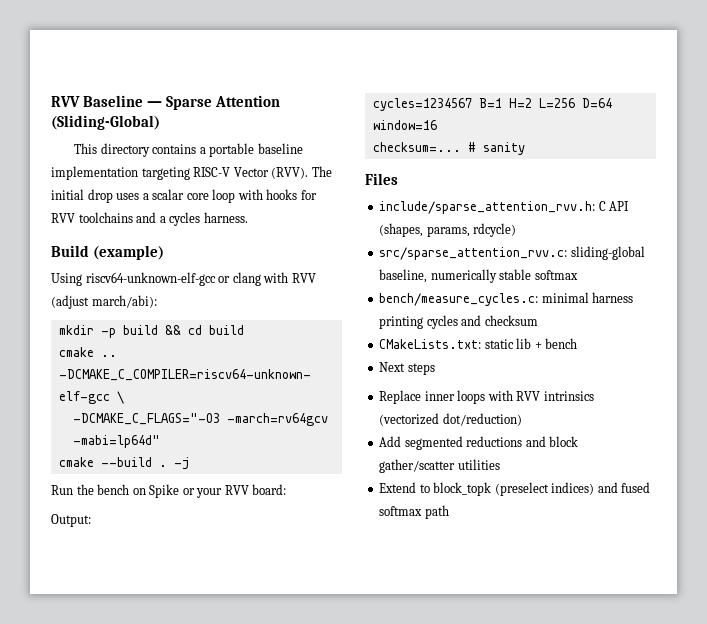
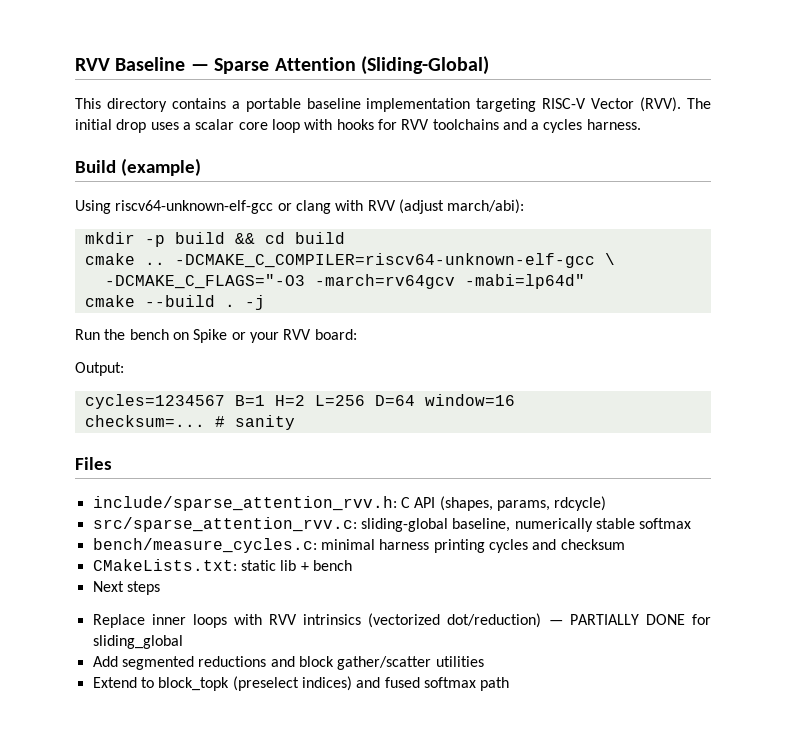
(522, 419) none -> [548,614,711,625] [92,635,183,649] — PARTIALLY DONE for sliding_global

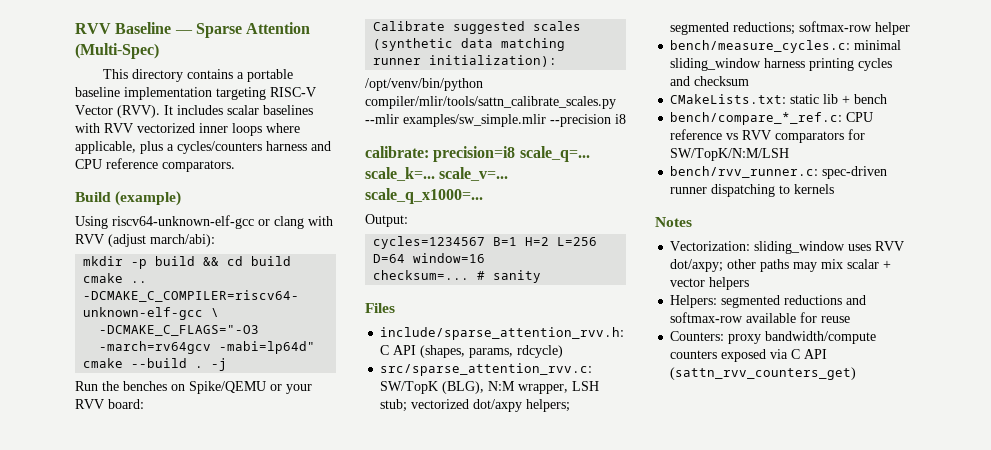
[361,56,489,75] (Sliding-Global) -> [75,43,159,59] (Multi‑Spec)
[687,98,711,109] [75,119,641,133] The initial drop uses a scalar core loop with hooks for RVV toolchains and a cycles harness. -> [164,105,313,115] [75,123,300,136] [75,141,331,154] [75,158,235,172] It includes scalar baselines with RVV vectorized inner loops where applicable, plus a cycles/counters harness and CPU reference comparators.
[129,329,228,343] bench on Spike -> [123,381,266,394] benches on Spike/QEMU
(357, 334) none -> [373,21,582,34] [373,38,566,51] [373,55,558,67] [365,78,483,91] [365,96,616,109] [365,114,626,127] [365,146,590,162] [365,167,509,181] [365,188,483,204] // Calibrate suggested scales (synthetic data matching runner initialization): // /opt/venv/bin/python compiler/mlir/tools/sattn_calibrate_scales.py --mlir examples/sw_simple.mlir --precision i8 // calibrate: precision=i8 scale_q=... scale_k=... scale_v=... scale_q_x1000=...
[360,518,692,532] sliding-global baseline, numerically stable softmax -> [380,381,600,394] [380,399,571,412] [670,21,911,35] SW/TopK (BLG), N:M wrapper, LSH stub; vectorized dot/axpy helpers; segmented reductions; softmax-row helper
(375, 544) none -> [670,58,762,71] sliding_window
[92,581,160,595] [92,613,711,628] [92,635,183,649] [92,656,484,670] [92,676,510,691] Next steps // Replace inner loops with RVV intrinsics (vectorized dot/reduction) — PARTIALLY DONE for sliding_global // Add segmented reductions and block gather/scatter utilities // Extend to block_topk (preselect indices) and fused softmax path -> [670,112,874,125] [670,129,866,143] [670,148,790,161] [670,166,888,179] [670,184,835,197] [655,217,692,227] [670,241,905,254] [670,259,892,272] [670,277,750,290] [670,295,867,308] [670,312,851,323] [670,331,877,344] [670,349,828,362] [670,367,857,380] bench/compare_*_ref.c: CPU reference vs RVV comparators for SW/TopK/N:M/LSH // bench/rvv_runner.c: spec-driven runner dispatching to kernels // Notes // Vectorization: sliding_window uses RVV dot/axpy; other paths may mix scalar + vector helpers // Helpers: segmented reductions and softmax-row available for reuse // Counters: proxy bandwidth/compute counters exposed via C API (sattn_rvv_counters_get)

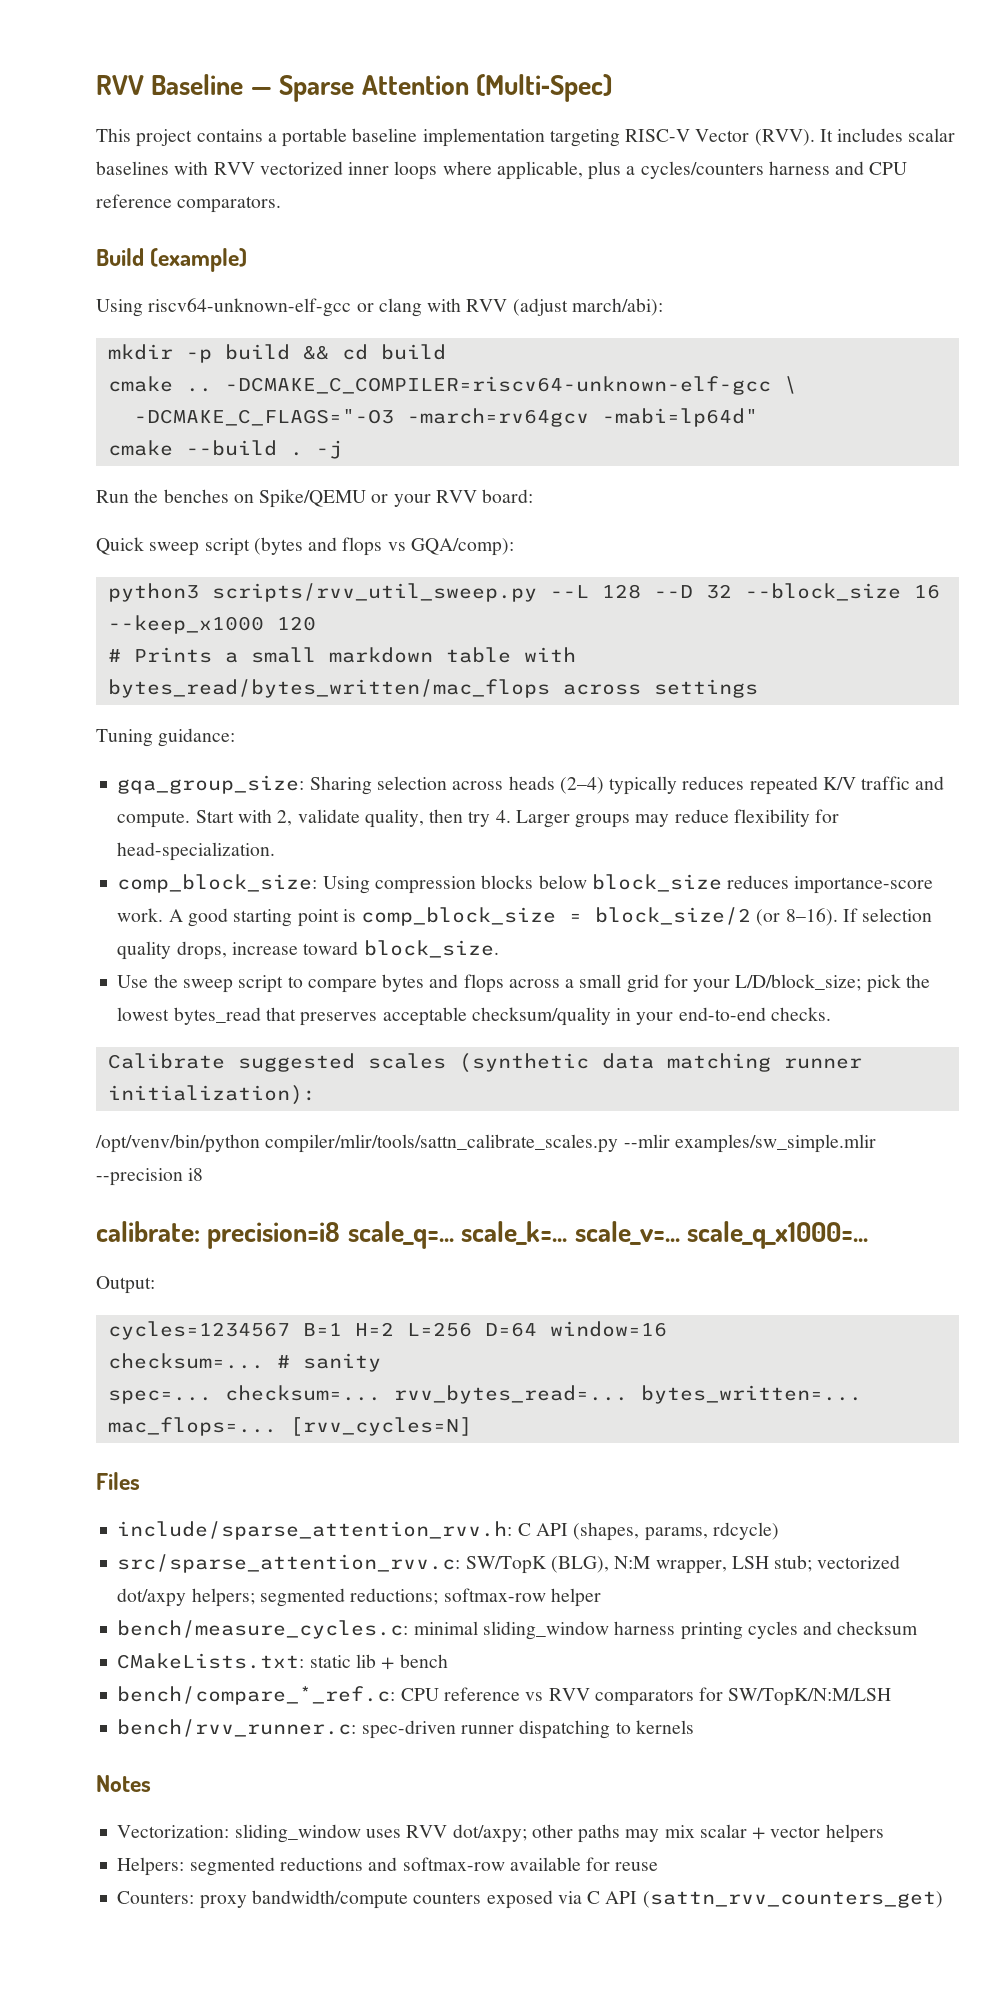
[132,69,184,82] directory -> [136,129,193,147] project
(144, 404) none -> [96,537,514,556] [107,583,940,602] [107,615,316,634] [107,647,576,663] [107,679,758,698] [96,728,236,747] [117,775,945,795] [117,809,840,828] [117,842,276,861] [117,874,934,894] [117,907,933,927] [117,940,499,960] [117,974,930,993] [117,1007,831,1026] // Quick sweep script (bytes and flops vs GQA/comp): // python3 scripts/rvv_util_sweep.py --L 128 --D 32 --block_size 16 --keep_x1000 120 // # Prints a small markdown table with bytes_read/bytes_written/mac_flops across settings // Tuning guidance: // gqa_group_size: Sharing selection across heads (2–4) typically reduces repeated K/V traffic and compute. Start with 2, validate quality, then try 4. Larger groups may reduce flexibility for head‑specialization. // comp_block_size: Using compression blocks below block_size reduces importance‑score work. A good starting point is comp_block_size = block_size/2 (or 8–16). If selection quality drops, increase toward block_size. // Use the sweep script to compare bytes and flops across a small grid for your L/D/block_size; pick the lowest bytes_read that preserves acceptable checksum/quality in your end‑to‑end checks.
(542, 276) none -> [107,1385,862,1404] [107,1417,472,1436] // spec=... checksum=... rvv_bytes_read=... bytes_written=... mac_flops=... [rvv_cycles=N]

